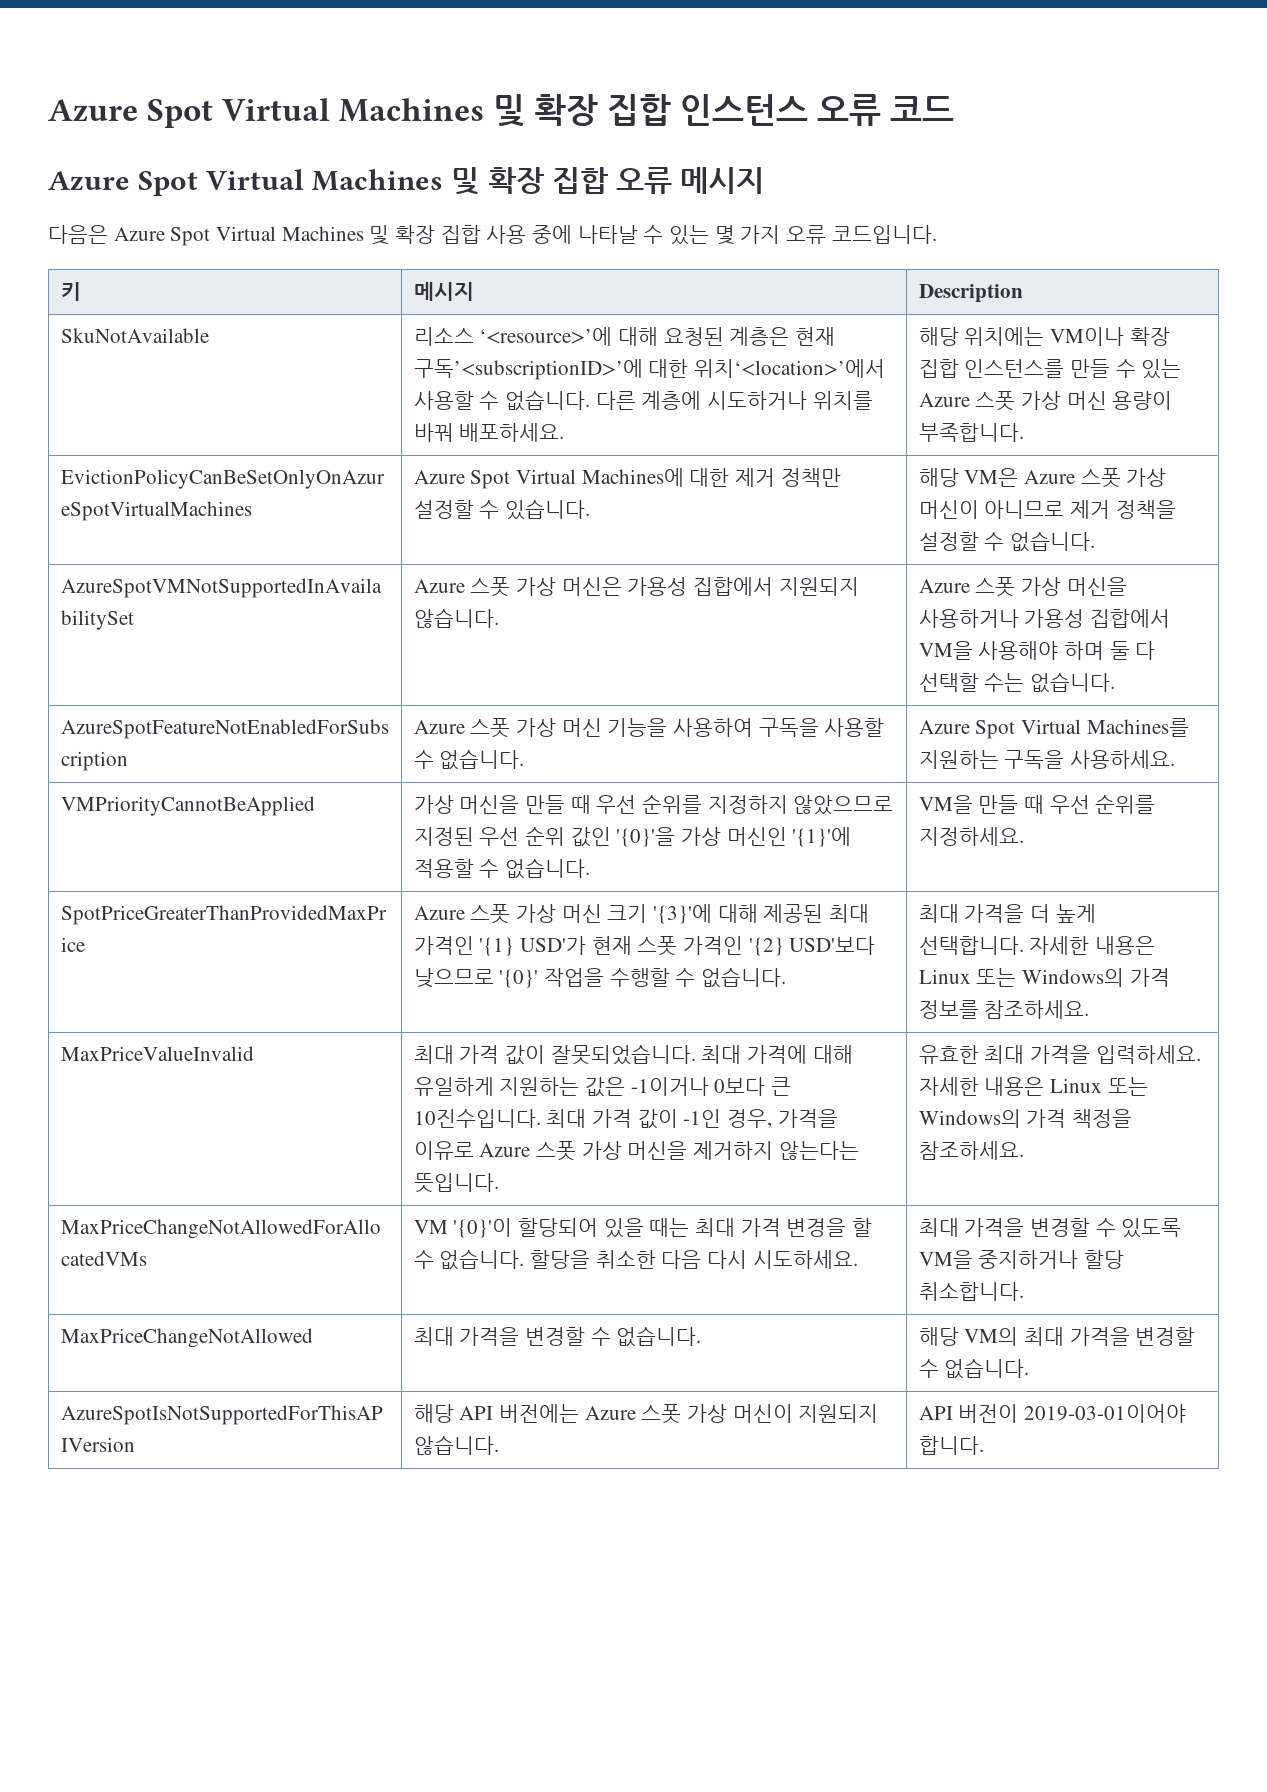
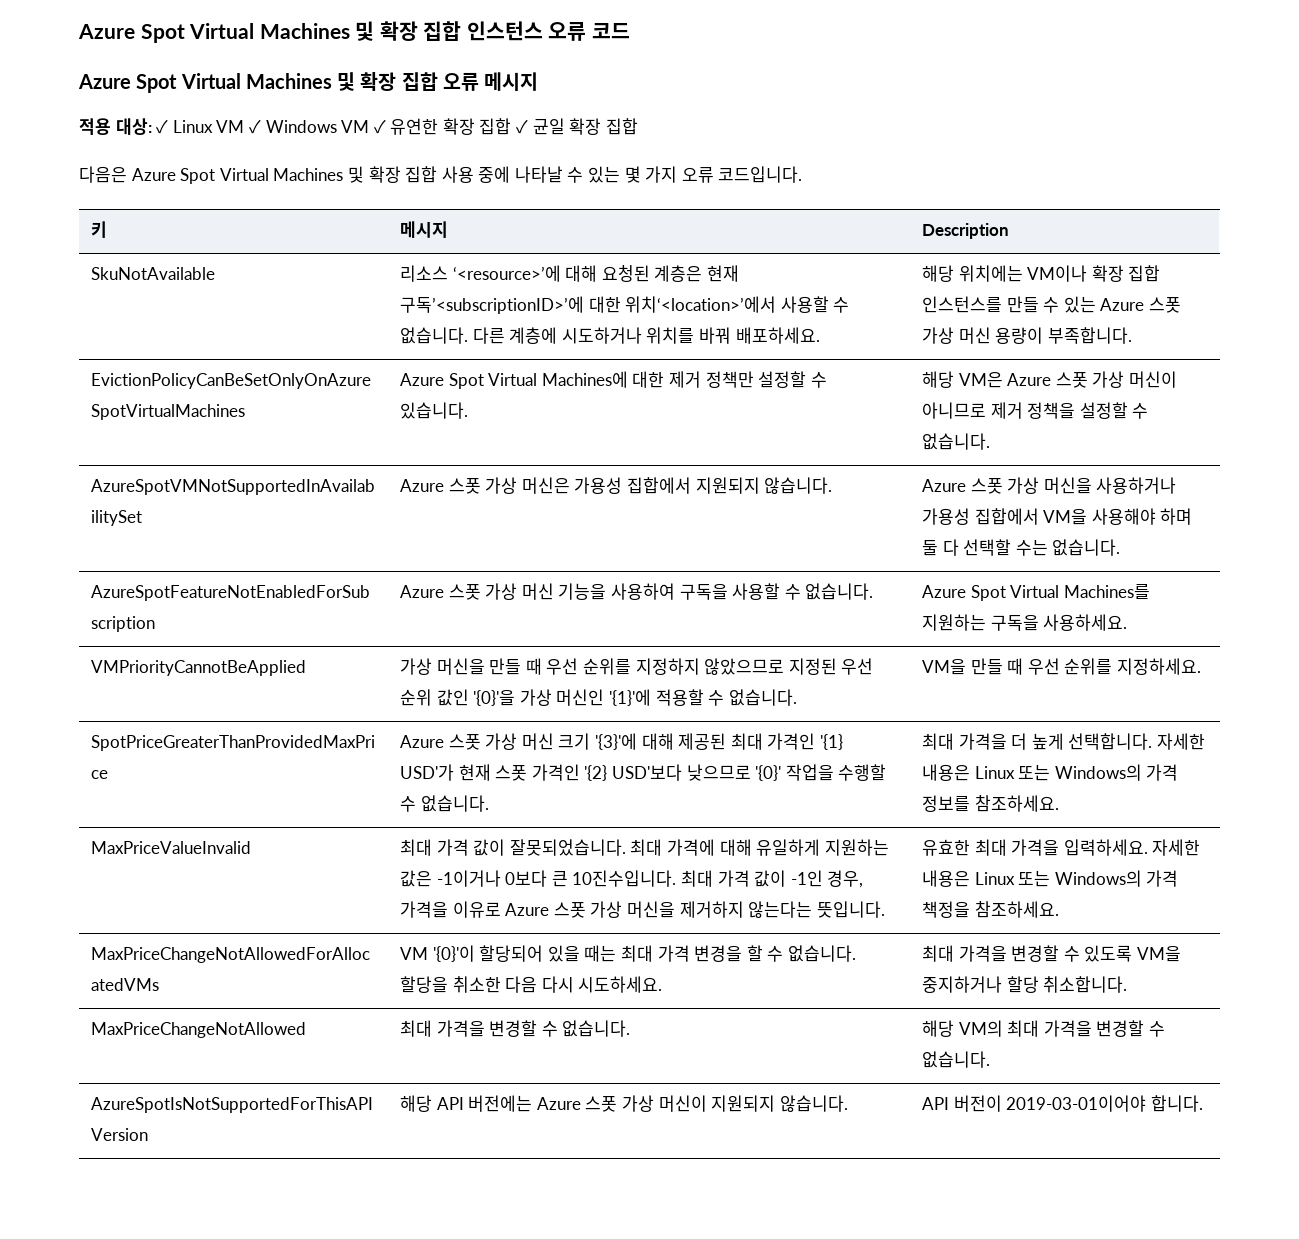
(764, 180) none -> [79,118,638,135] // 적용 대상: ✓ Linux VM ✓ Windows VM ✓ 유연한 확장 집합 ✓ 균일 확장 집합

